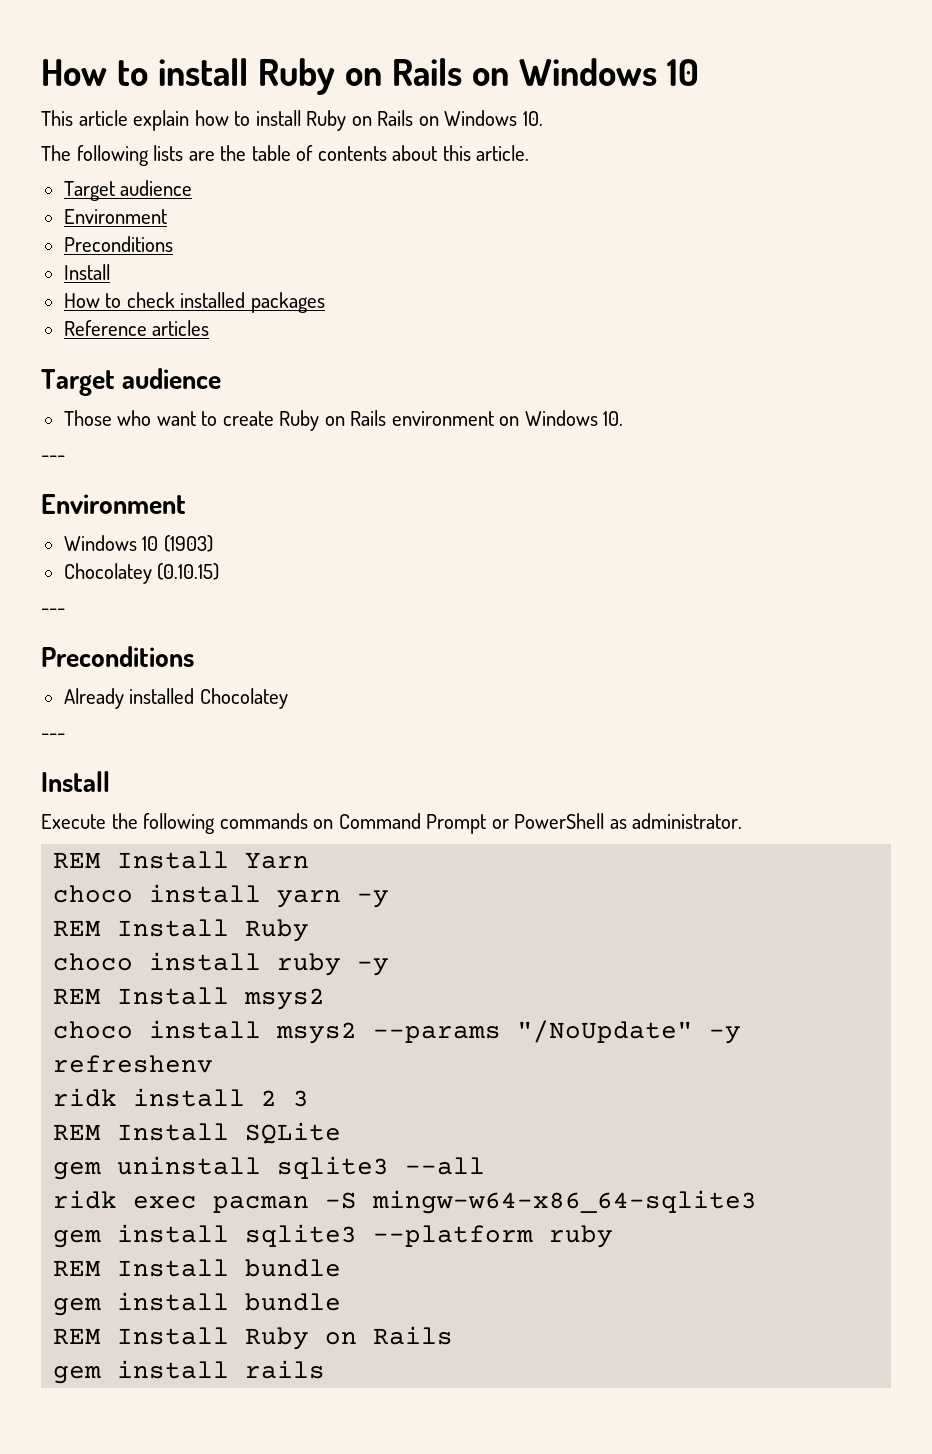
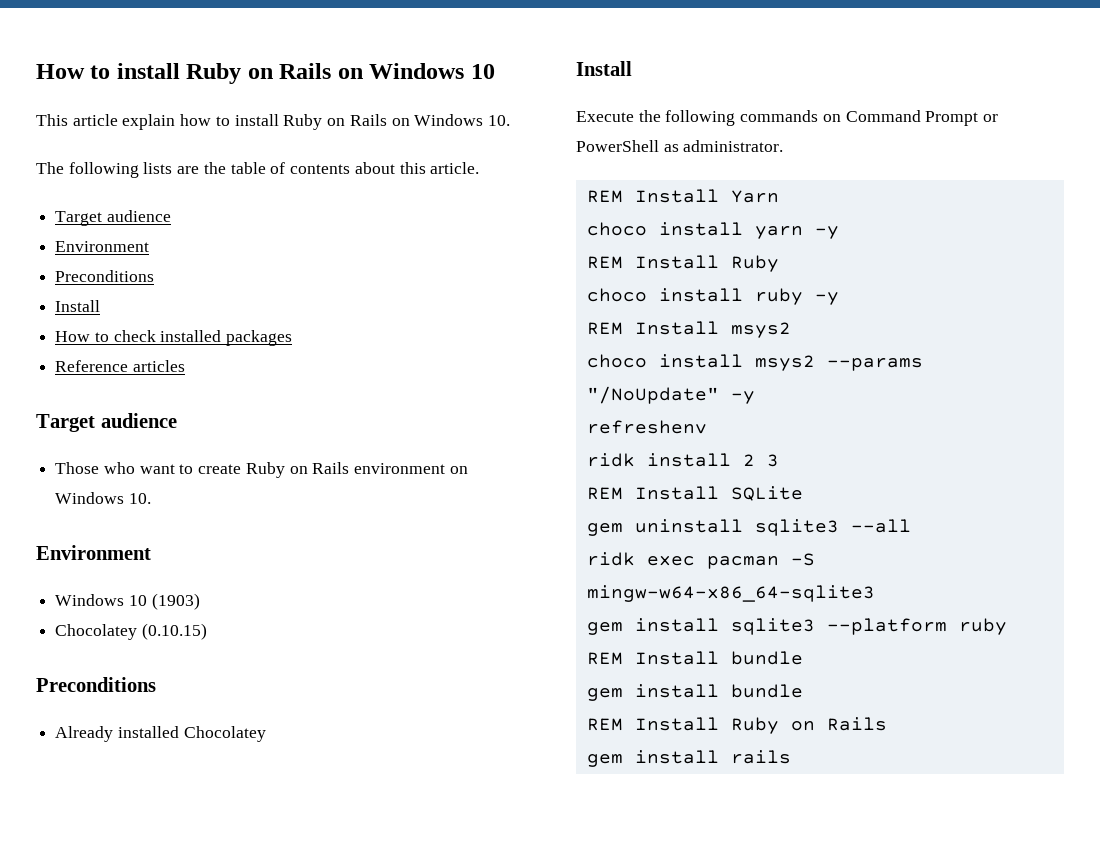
[41,455,65,461] // --- -> (151, 498) none
[41,608,65,614] // --- -> (207, 631) none
[41,733,65,739] // --- -> (266, 734) none

